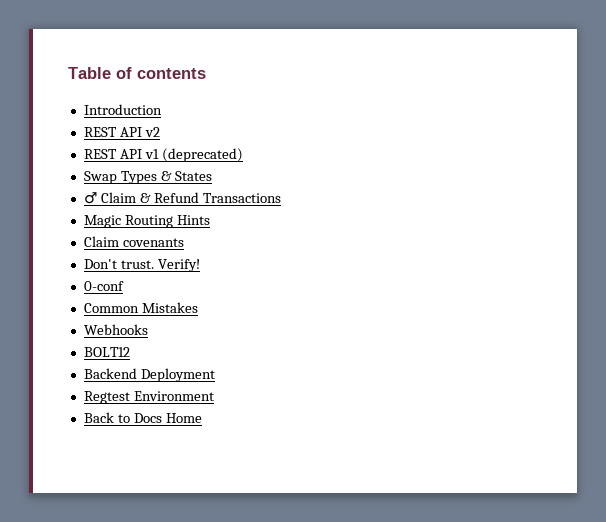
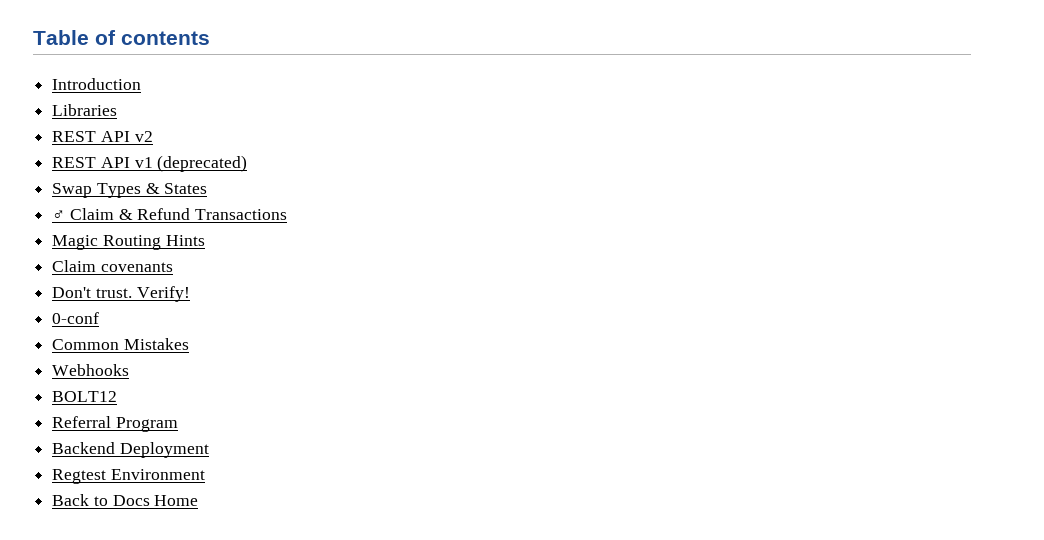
(162, 109) none -> [52,104,118,116] // Libraries
(130, 352) none -> [52,416,178,432] // Referral Program

